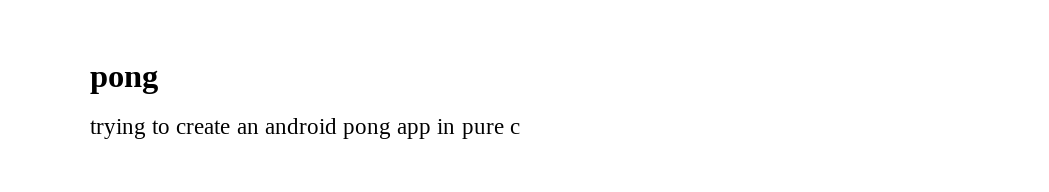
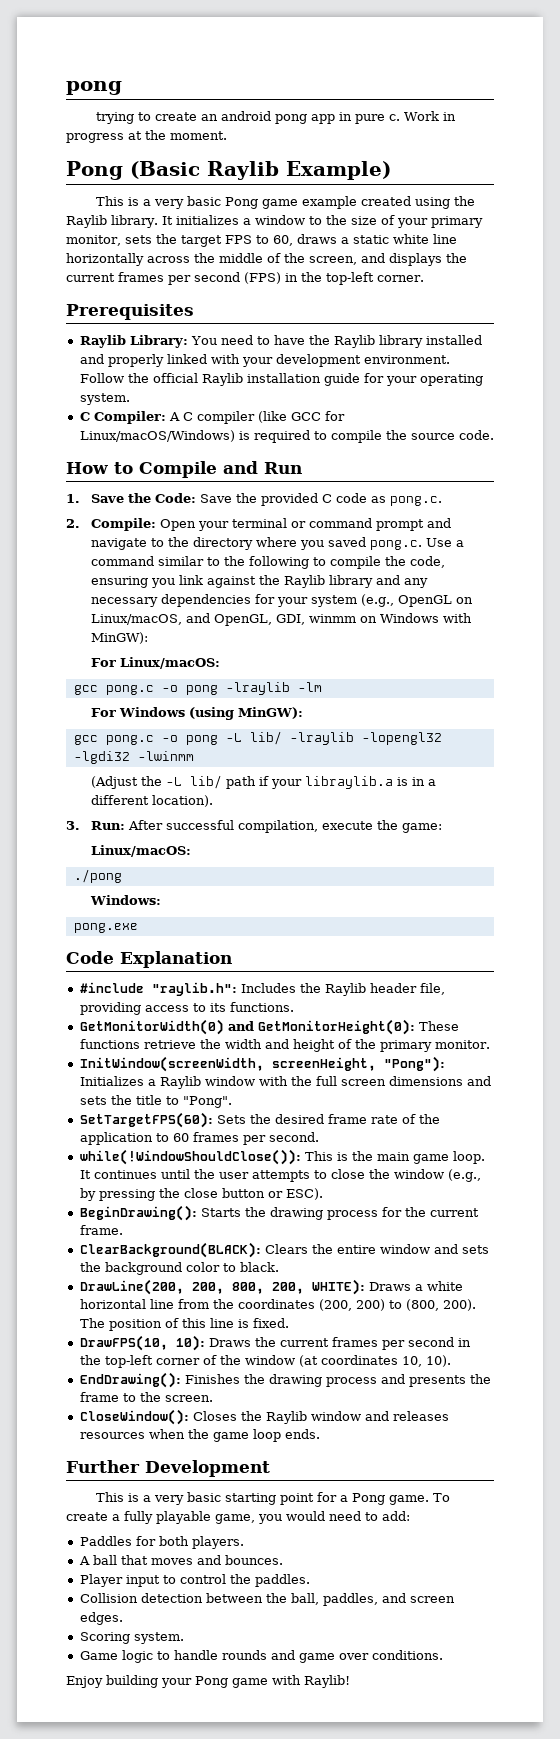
[509,123,520,134] c -> [388,111,456,121] [66,130,227,143] [66,161,391,180] [95,196,475,209] [66,215,483,228] [66,234,457,247] [66,253,467,266] [66,272,424,285] [66,304,194,320] [79,335,482,348] [79,354,450,367] [79,373,483,386] [79,393,130,405] [79,411,345,424] [79,430,494,443] [66,461,302,478] [66,493,442,506] [66,518,451,531] [90,537,464,550] [90,556,445,569] [90,575,428,588] [90,594,473,607] [90,613,472,626] [90,632,148,644] [90,657,220,669] [73,682,322,695] [90,707,303,720] [73,731,442,745] [73,751,194,764] [90,775,436,789] [90,795,213,807] [66,820,442,833] [90,845,191,857] [73,869,122,883] [89,895,161,905] [73,923,138,933] [66,951,232,968] [79,982,445,996] [79,1002,294,1015] [79,1019,459,1035] [79,1039,490,1052] [79,1056,445,1072] [79,1076,491,1089] [79,1095,232,1108] [79,1112,440,1128] [79,1132,319,1145] [79,1149,485,1165] [79,1169,481,1182] [79,1188,323,1201] [79,1205,479,1221] [79,1225,123,1235] [79,1242,489,1258] [79,1262,279,1275] [79,1279,463,1295] [79,1299,476,1311] [79,1318,289,1331] [79,1335,471,1351] [79,1355,451,1368] [79,1372,491,1388] [79,1392,213,1402] [79,1409,449,1425] [79,1429,320,1442] [66,1460,270,1477] [95,1492,450,1505] [66,1511,410,1524] [79,1536,244,1549] [78,1555,283,1565] [79,1574,310,1587] [79,1593,455,1606] [79,1612,123,1625] [79,1632,184,1644] [79,1650,443,1663] [66,1675,350,1688] c. Work in progress at the moment. // Pong (Basic Raylib Example) // This is a very basic Pong game example created using the Raylib library. It initializes a window to the size of your primary monitor, sets the target FPS to 60, draws a static white line horizontally across the middle of the screen, and displays the current frames per second (FPS) in the top-left corner. // Prerequisites // Raylib Library: You need to have the Raylib library installed and properly linked with your development environment. Follow the official Raylib installation guide for your operating system. // C Compiler: A C compiler (like GCC for Linux/macOS/Windows) is required to compile the source code. // How to Compile and Run // 1. Save the Code: Save the provided C code as pong.c. // 2. Compile: Open your terminal or command prompt and navigate to the directory where you saved pong.c. Use a command similar to the following to compile the code, ensuring you link against the Raylib library and any necessary dependencies for your system (e.g., OpenGL on Linux/macOS, and OpenGL, GDI, winmm on Windows with MinGW): // For Linux/macOS: // gcc pong.c -o pong -lraylib -lm // For Windows (using MinGW): // gcc pong.c -o pong -L lib/ -lraylib -lopengl32 -lgdi32 -lwinmm // (Adjust the -L lib/ path if your libraylib.a is in a different location). // 3. Run: After successful compilation, execute the game: // Linux/macOS: // ./pong // Windows: // pong.exe // Code Explanation // #include "raylib.h": Includes the Raylib header file, providing access to its functions. // GetMonitorWidth(0) and GetMonitorHeight(0): These functions retrieve the width and height of the primary monitor. // InitWindow(screenWidth, screenHeight, "Pong"): Initializes a Raylib window with the full screen dimensions and sets the title to "Pong". // SetTargetFPS(60): Sets the desired frame rate of the application to 60 frames per second. // while(!WindowShouldClose()): This is the main game loop. It continues until the user attempts to close the window (e.g., by pressing the close button or ESC). // BeginDrawing(): Starts the drawing process for the current frame. // ClearBackground(BLACK): Clears the entire window and sets the background color to black. // DrawLine(200, 200, 800, 200, WHITE): Draws a white horizontal line from the coordinates (200, 200) to (800, 200). The position of this line is fixed. // DrawFPS(10, 10): Draws the current frames per second in the top-left corner of the window (at coordinates 10, 10). // EndDrawing(): Finishes the drawing process and presents the frame to the screen. // CloseWindow(): Closes the Raylib window and releases resources when the game loop ends. // Further Development // This is a very basic starting point for a Pong game. To create a fully playable game, you would need to add: // Paddles for both players. // A ball that moves and bounces. // Player input to control the paddles. // Collision detection between the ball, paddles, and screen edges. // Scoring system. // Game logic to handle rounds and game over conditions. // Enjoy building your Pong game with Raylib!

